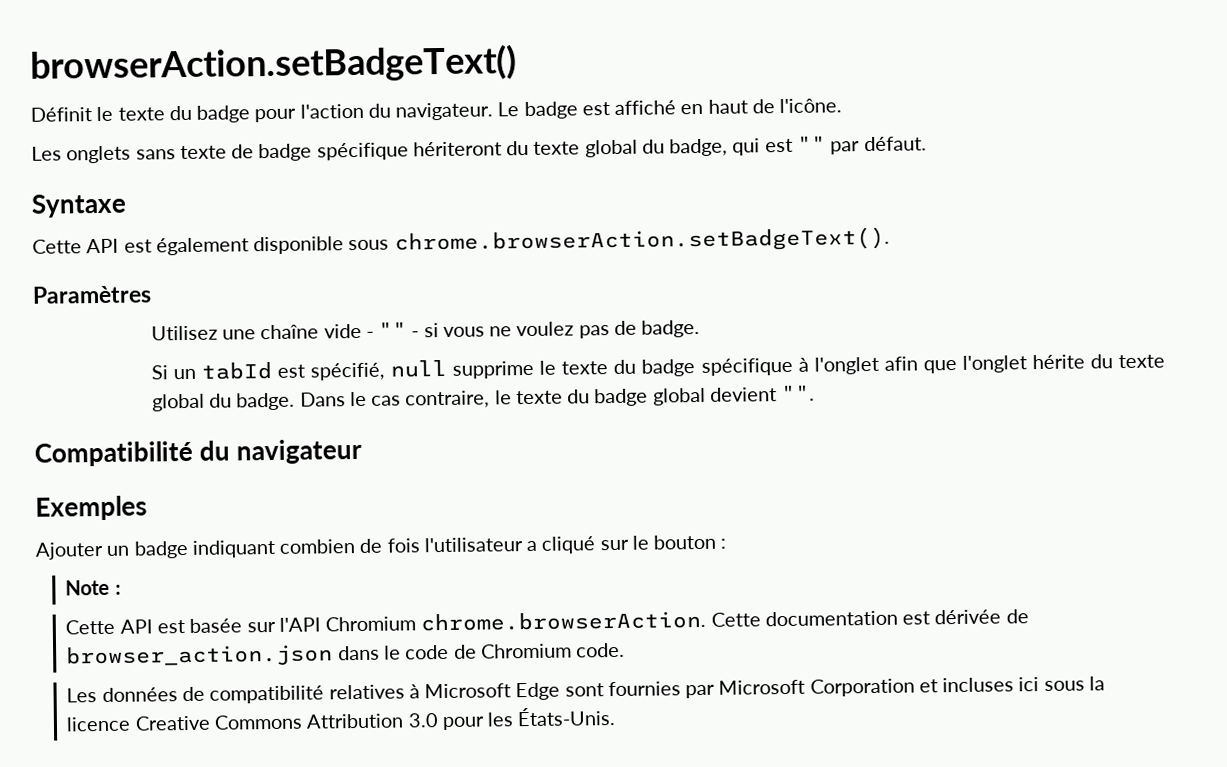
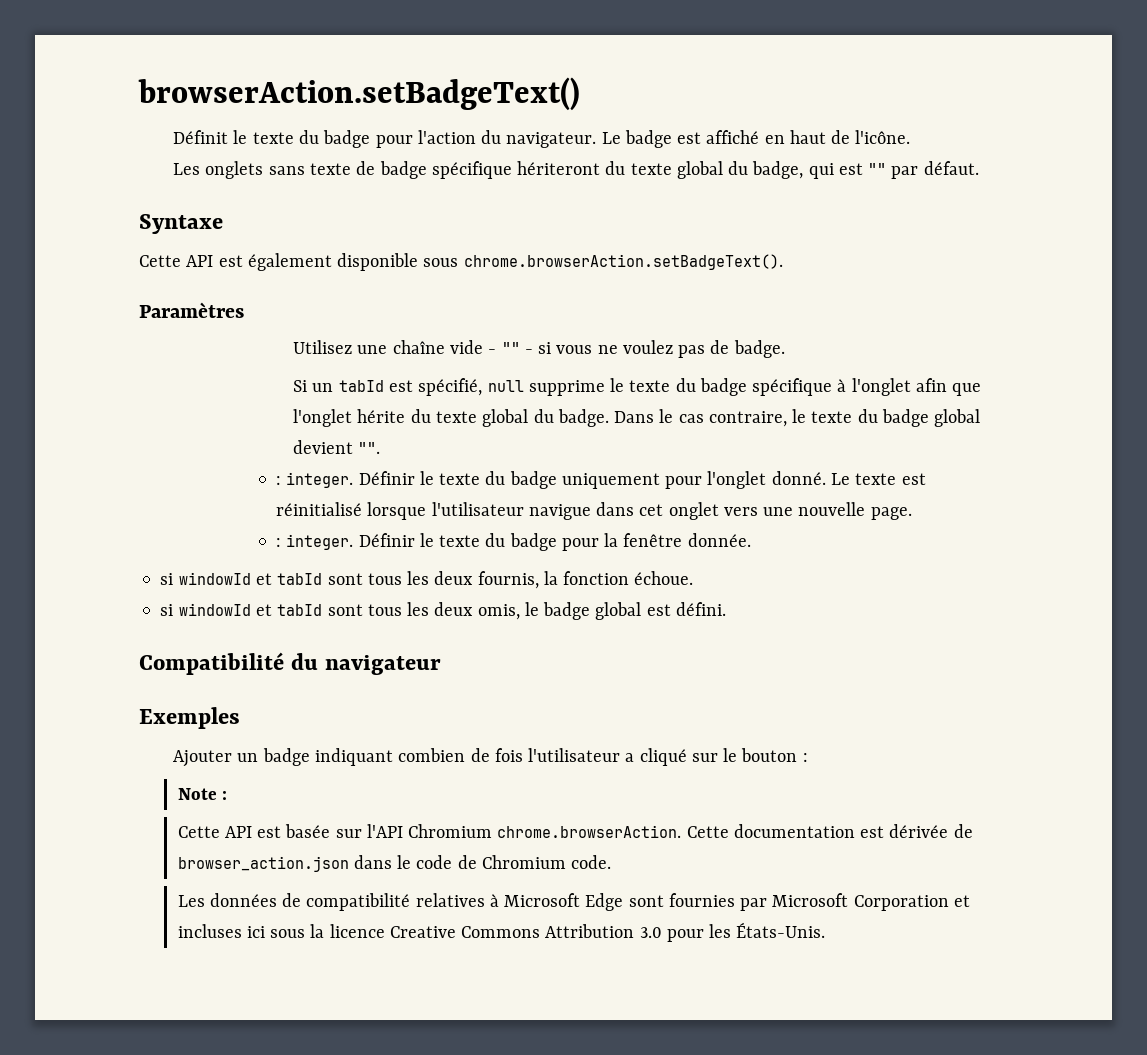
(816, 393) none -> [276,471,926,489] [276,502,912,520] [276,533,751,551] [160,571,694,589] [160,602,726,620] // : integer. Définir le texte du badge uniquement pour l'onglet donné. Le texte est réinitialisé lorsque l'utilisateur navigue dans cet onglet vers une nouvelle page. // : integer. Définir le texte du badge pour la fenêtre donnée. // si windowId et tabId sont tous les deux fournis, la fonction échoue. // si windowId et tabId sont tous les deux omis, le badge global est défini.

